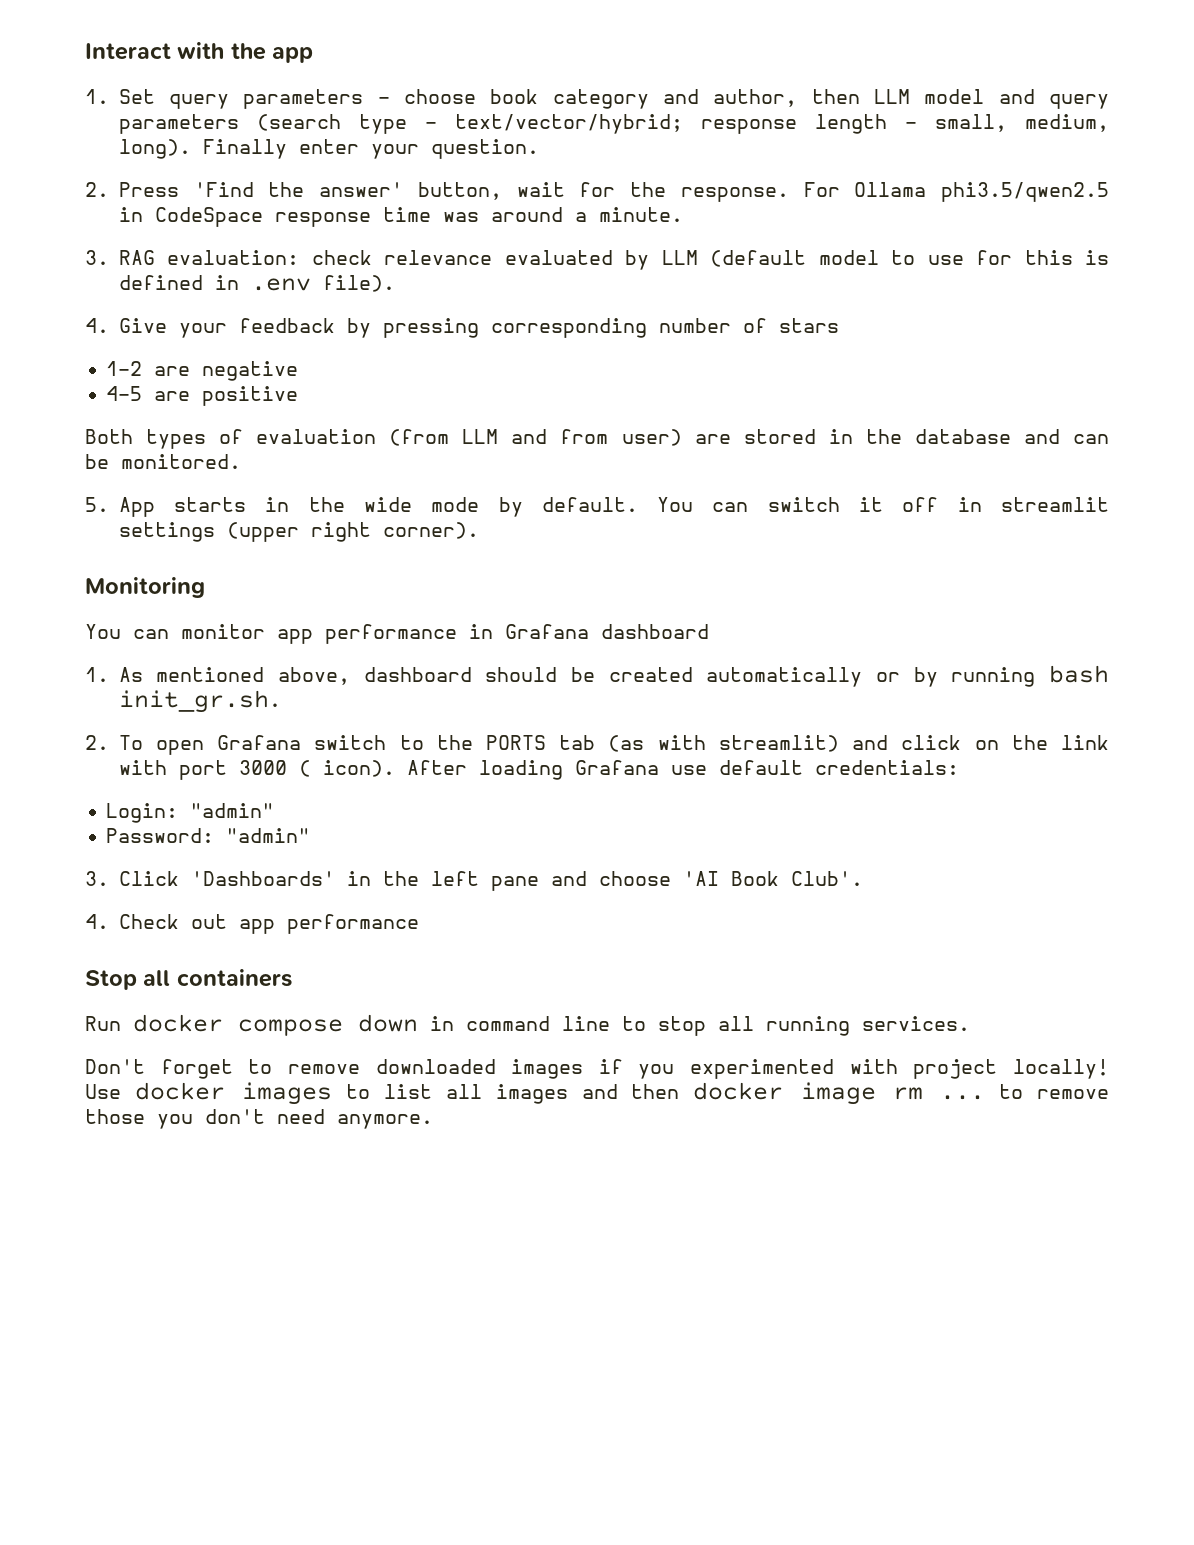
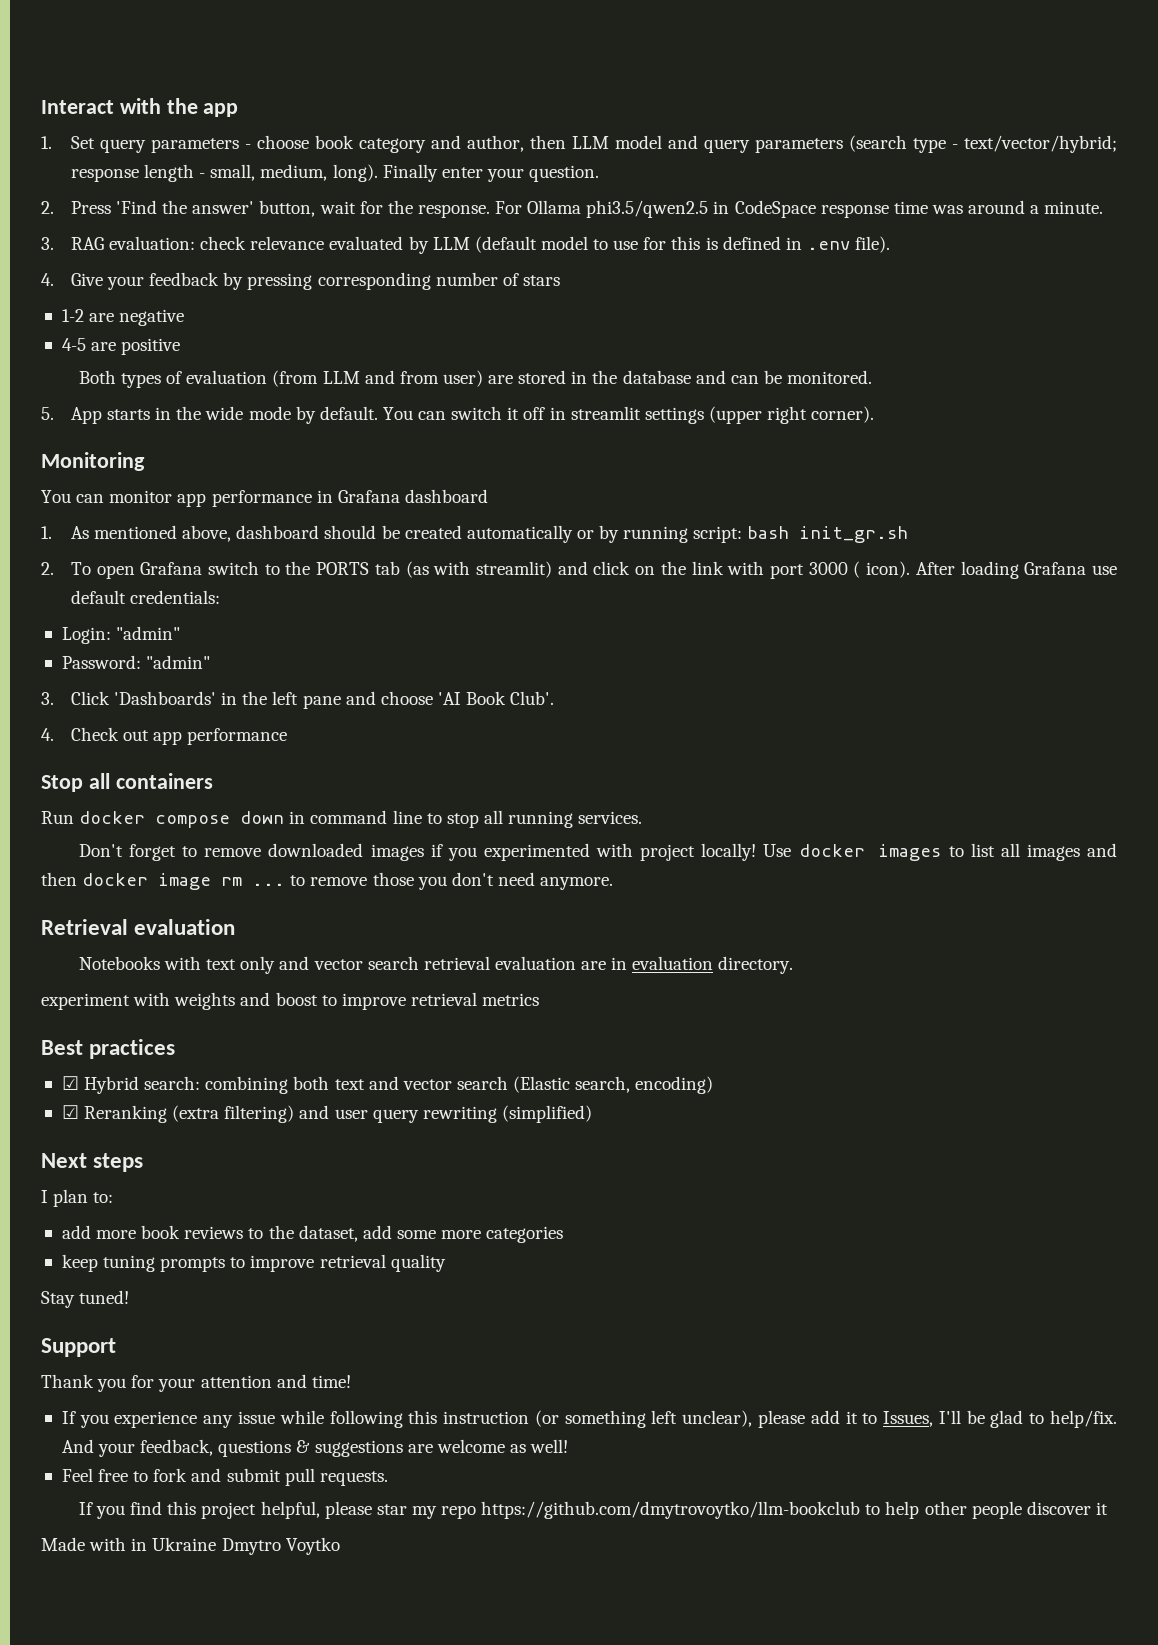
[1049,665,1109,683] [118,690,281,713] bash init_gr.sh. -> [693,526,909,543] script: bash init_gr.sh
(433, 1121) none -> [41,919,236,935] [78,956,794,974] [41,992,540,1010] [41,1039,176,1059] [61,1076,714,1094] [61,1105,592,1123] [41,1153,144,1172] [41,1189,114,1207] [61,1225,564,1243] [61,1254,446,1272] [41,1290,130,1308] [41,1338,116,1357] [41,1374,351,1392] [61,1410,1117,1428] [61,1439,569,1457] [61,1468,388,1486] [78,1501,1109,1519] [41,1537,340,1555] // Retrieval evaluation // Notebooks with text only and vector search retrieval evaluation are in evaluation directory. // experiment with weights and boost to improve retrieval metrics // Best practices // ☑ Hybrid search: combining both text and vector search (Elastic search, encoding) // ☑ Reranking (extra filtering) and user query rewriting (simplified) // Next steps // I plan to: // add more book reviews to the dataset, add some more categories // keep tuning prompts to improve retrieval quality // Stay tuned! // Support // Thank you for your attention and time! // If you experience any issue while following this instruction (or something left unclear), please add it to Issues, I'll be glad to help/fix. And your feedback, questions & suggestions are welcome as well! // Feel free to fork and submit pull requests. // If you find this project helpful, please star my repo https://github.com/dmytrovoytko/llm-bookclub to help other people discover it // Made with in Ukraine Dmytro Voytko

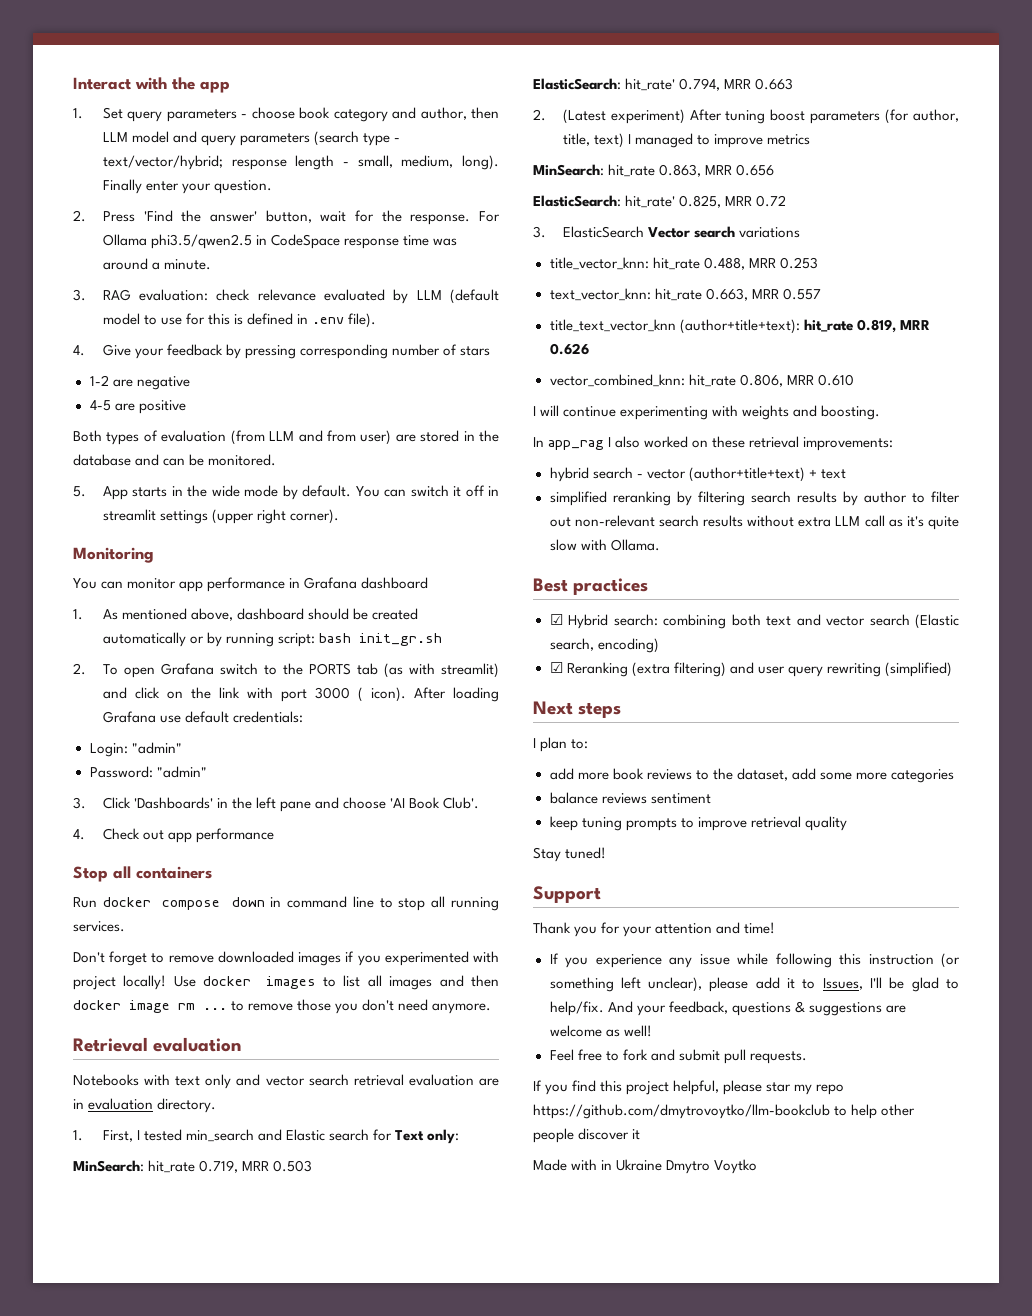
[41,992,540,1010] experiment with weights and boost to improve retrieval metrics -> [73,1129,460,1144] [73,1160,313,1173] [533,78,794,91] [533,109,960,124] [562,133,811,148] [533,164,775,177] [533,195,787,208] [533,226,800,238] [549,257,818,270] [549,288,821,301] [549,319,930,334] [549,343,589,355] [549,374,854,387] [533,405,881,420] [533,436,894,451] [549,467,846,482] [549,491,960,506] [549,515,959,530] [549,539,660,551] 1. First, I tested min_search and Elastic search for Text only: // MinSearch: hit_rate 0.719, MRR 0.503 // ElasticSearch: hit_rate' 0.794, MRR 0.663 // 2. (Latest experiment) After tuning boost parameters (for author, title, text) I managed to improve metrics // MinSearch: hit_rate 0.863, MRR 0.656 // ElasticSearch: hit_rate' 0.825, MRR 0.72 // 3. ElasticSearch Vector search variations // title_vector_knn: hit_rate 0.488, MRR 0.253 // text_vector_knn: hit_rate 0.663, MRR 0.557 // title_text_vector_knn (author+title+text): hit_rate 0.819, MRR 0.626 // vector_combined_knn: hit_rate 0.806, MRR 0.610 // I will continue experimenting with weights and boosting. // In app_rag I also worked on these retrieval improvements: // hybrid search - vector (author+title+text) + text // simplified reranking by filtering search results by author to filter out non-relevant search results without extra LLM call as it's quite slow with Ollama.
(564, 1234) none -> [549,792,711,804] // balance reviews sentiment

